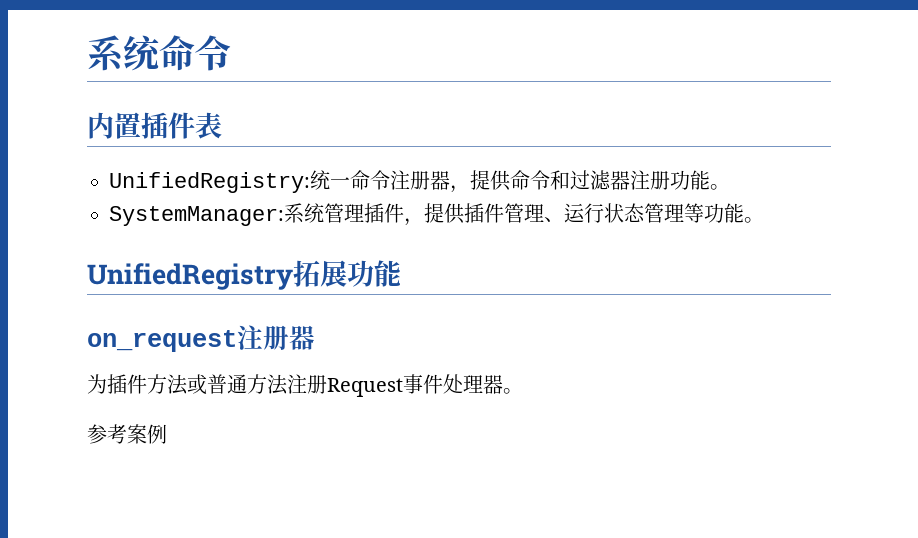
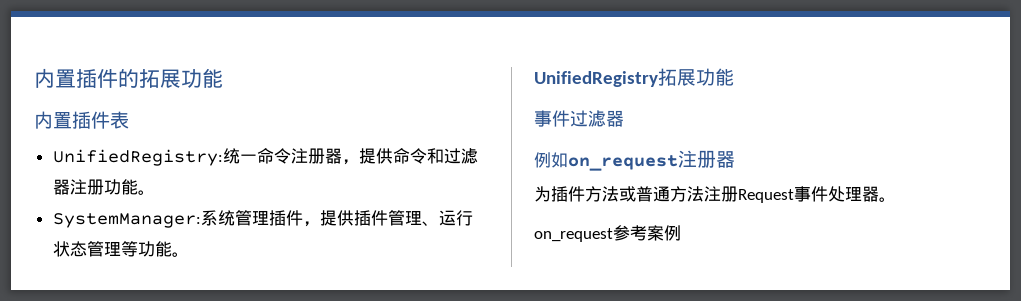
[87,35,231,71] 系统命令 -> [34,68,223,88] 内置插件的拓展功能
(401, 273) none -> [534,110,624,127] [534,152,568,168] 事件过滤器 // 例如
(523, 391) none -> [534,228,613,242] on_request

